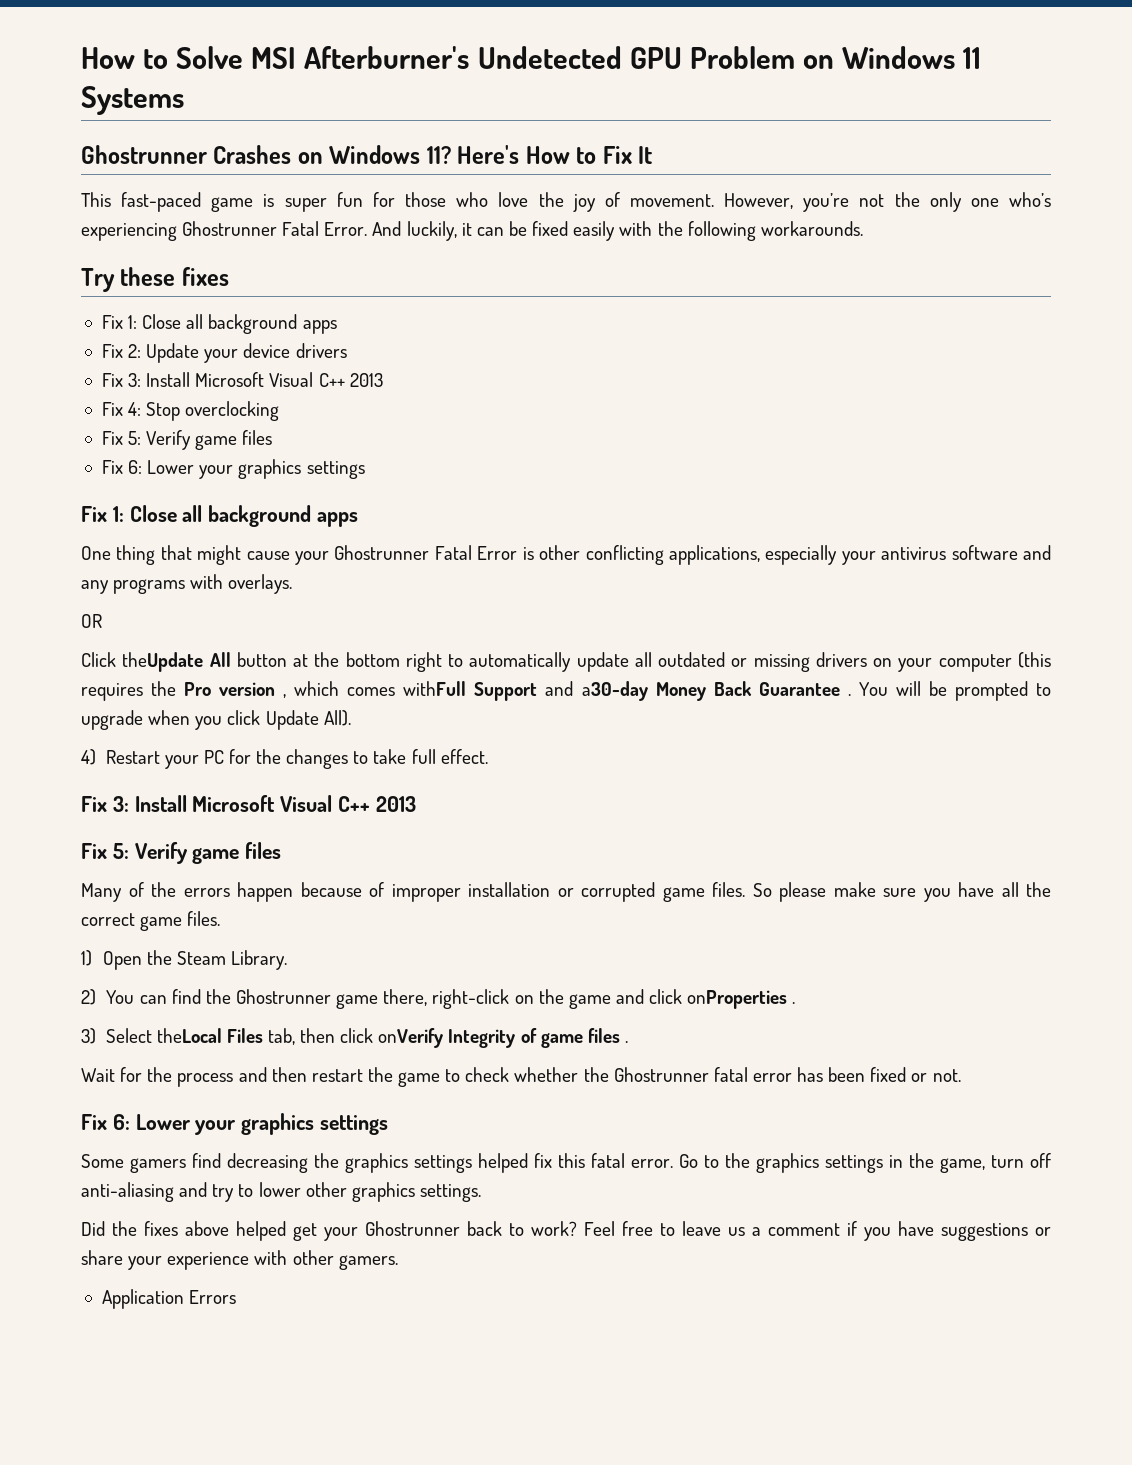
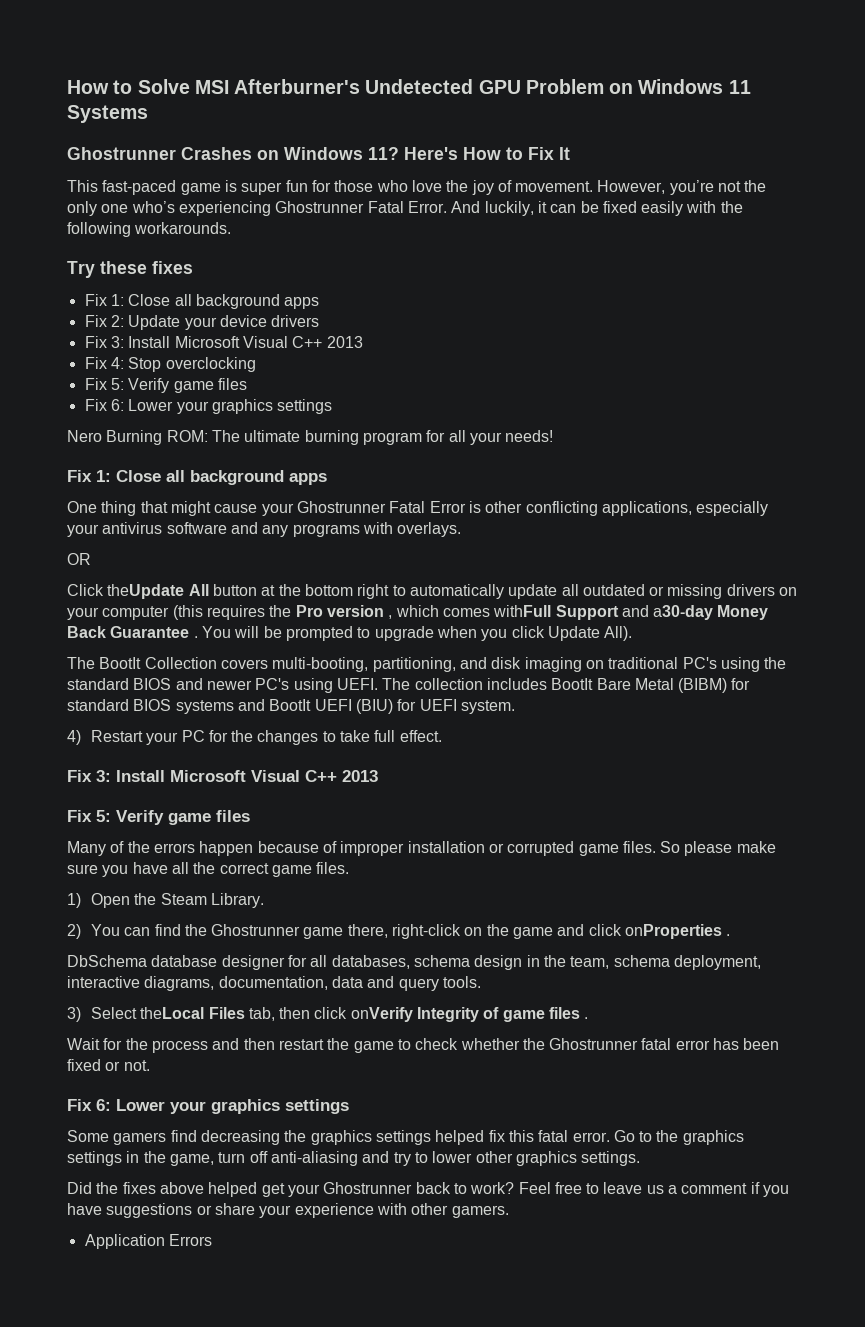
(365, 470) none -> [67,430,554,445] // Nero Burning ROM: The ultimate burning program for all your needs!
(351, 718) none -> [67,657,787,672] [67,678,751,693] [67,699,515,714] // The BootIt Collection covers multi-booting, partitioning, and disk imaging on traditional PC's using the standard BIOS and newer PC's using UEFI. The collection includes BootIt Bare Metal (BIBM) for standard BIOS systems and BootIt UEFI (BIU) for UEFI system.
(796, 1003) none -> [67,955,761,970] [67,976,481,991] // DbSchema database designer for all databases, schema design in the team, schema deployment, interactive diagrams, documentation, data and query tools.

